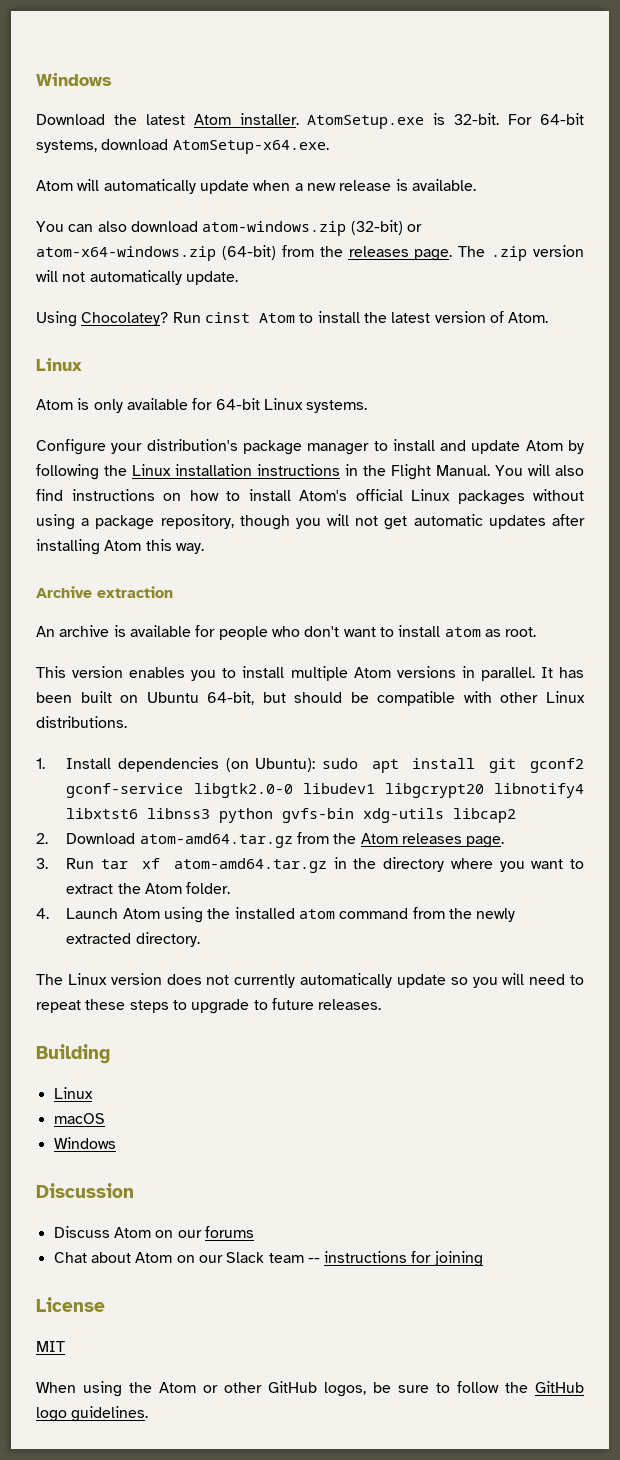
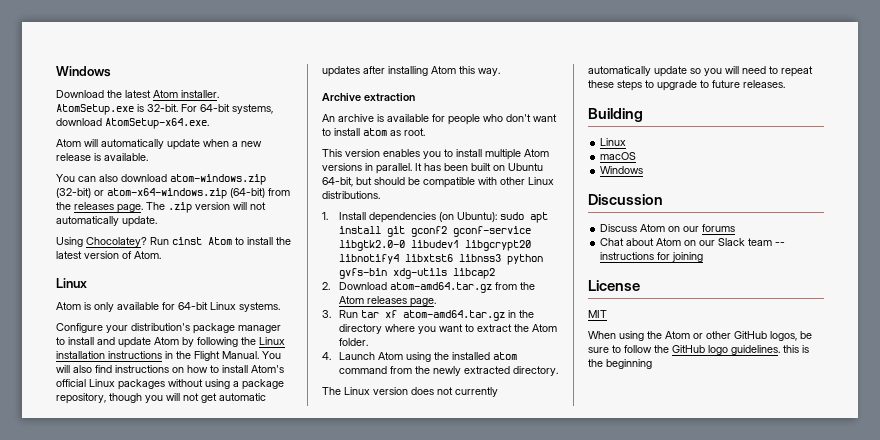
(149, 1414) none -> [783,345,809,353] [588,359,652,369] this is the beginning

